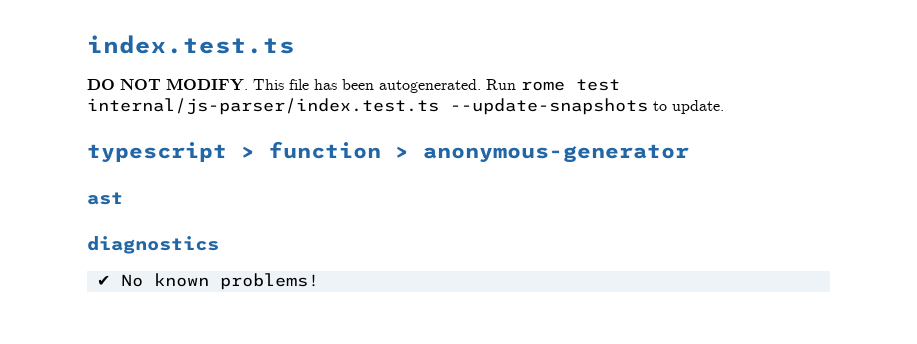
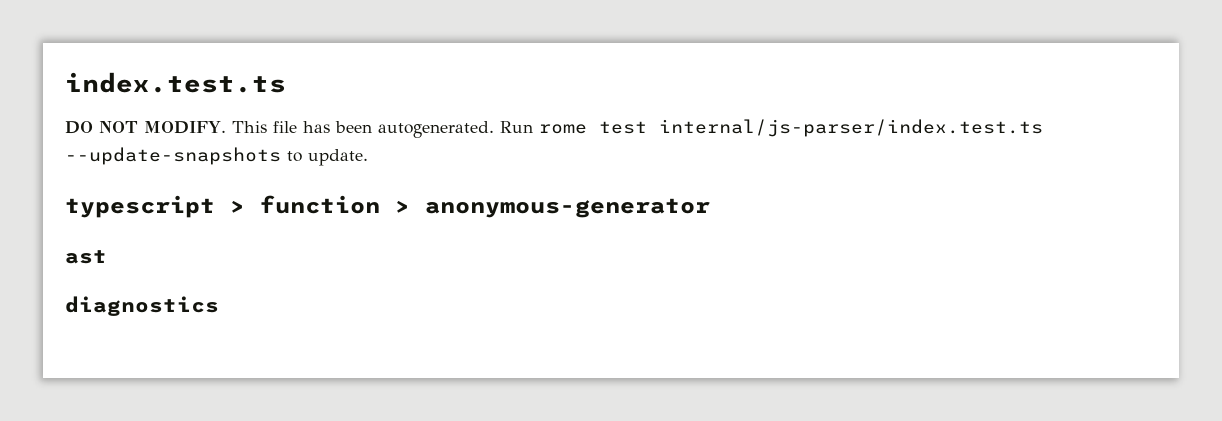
[96,273,319,290] // ✔ No known problems! -> (219, 306) none

